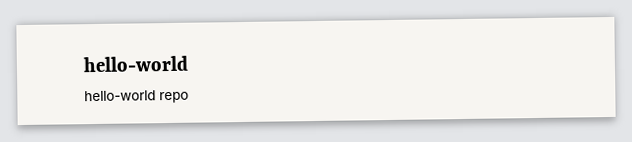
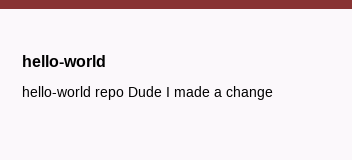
(189, 97) none -> [128,86,273,100] Dude I made a change

